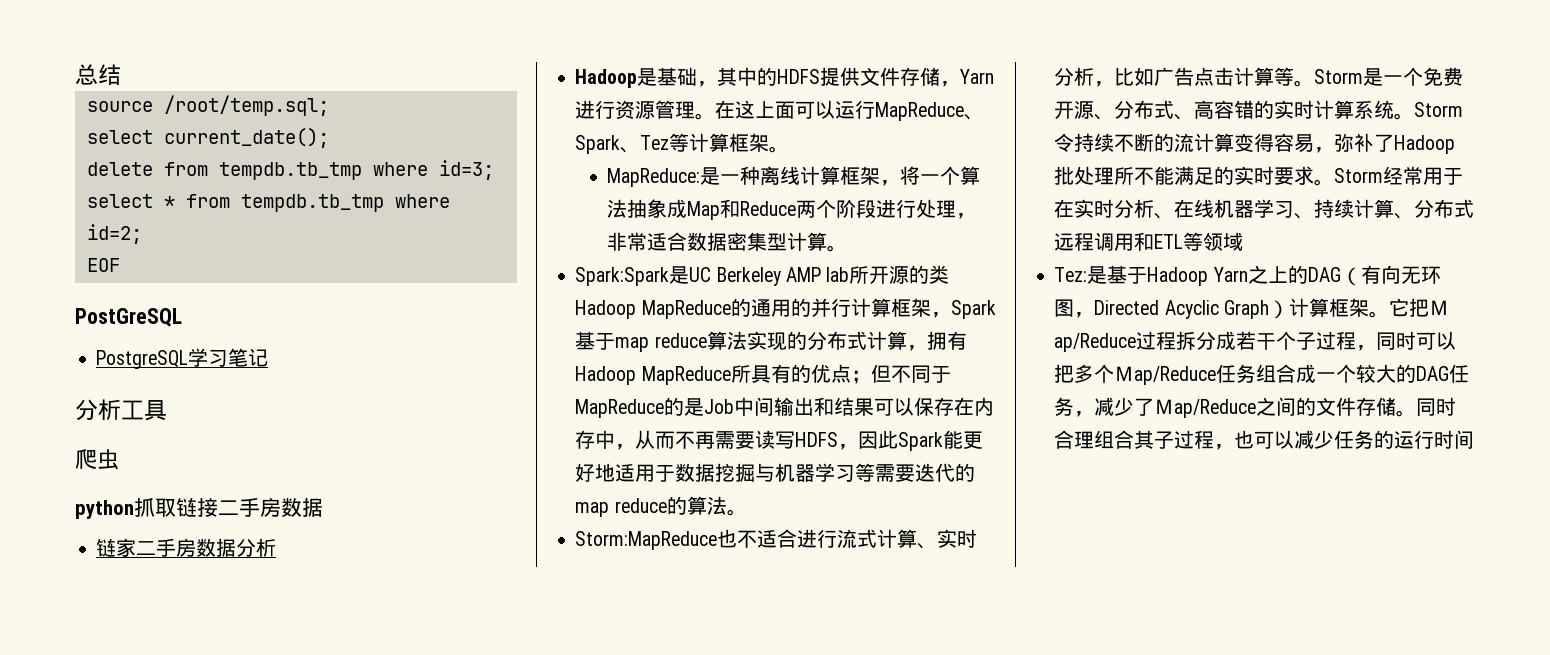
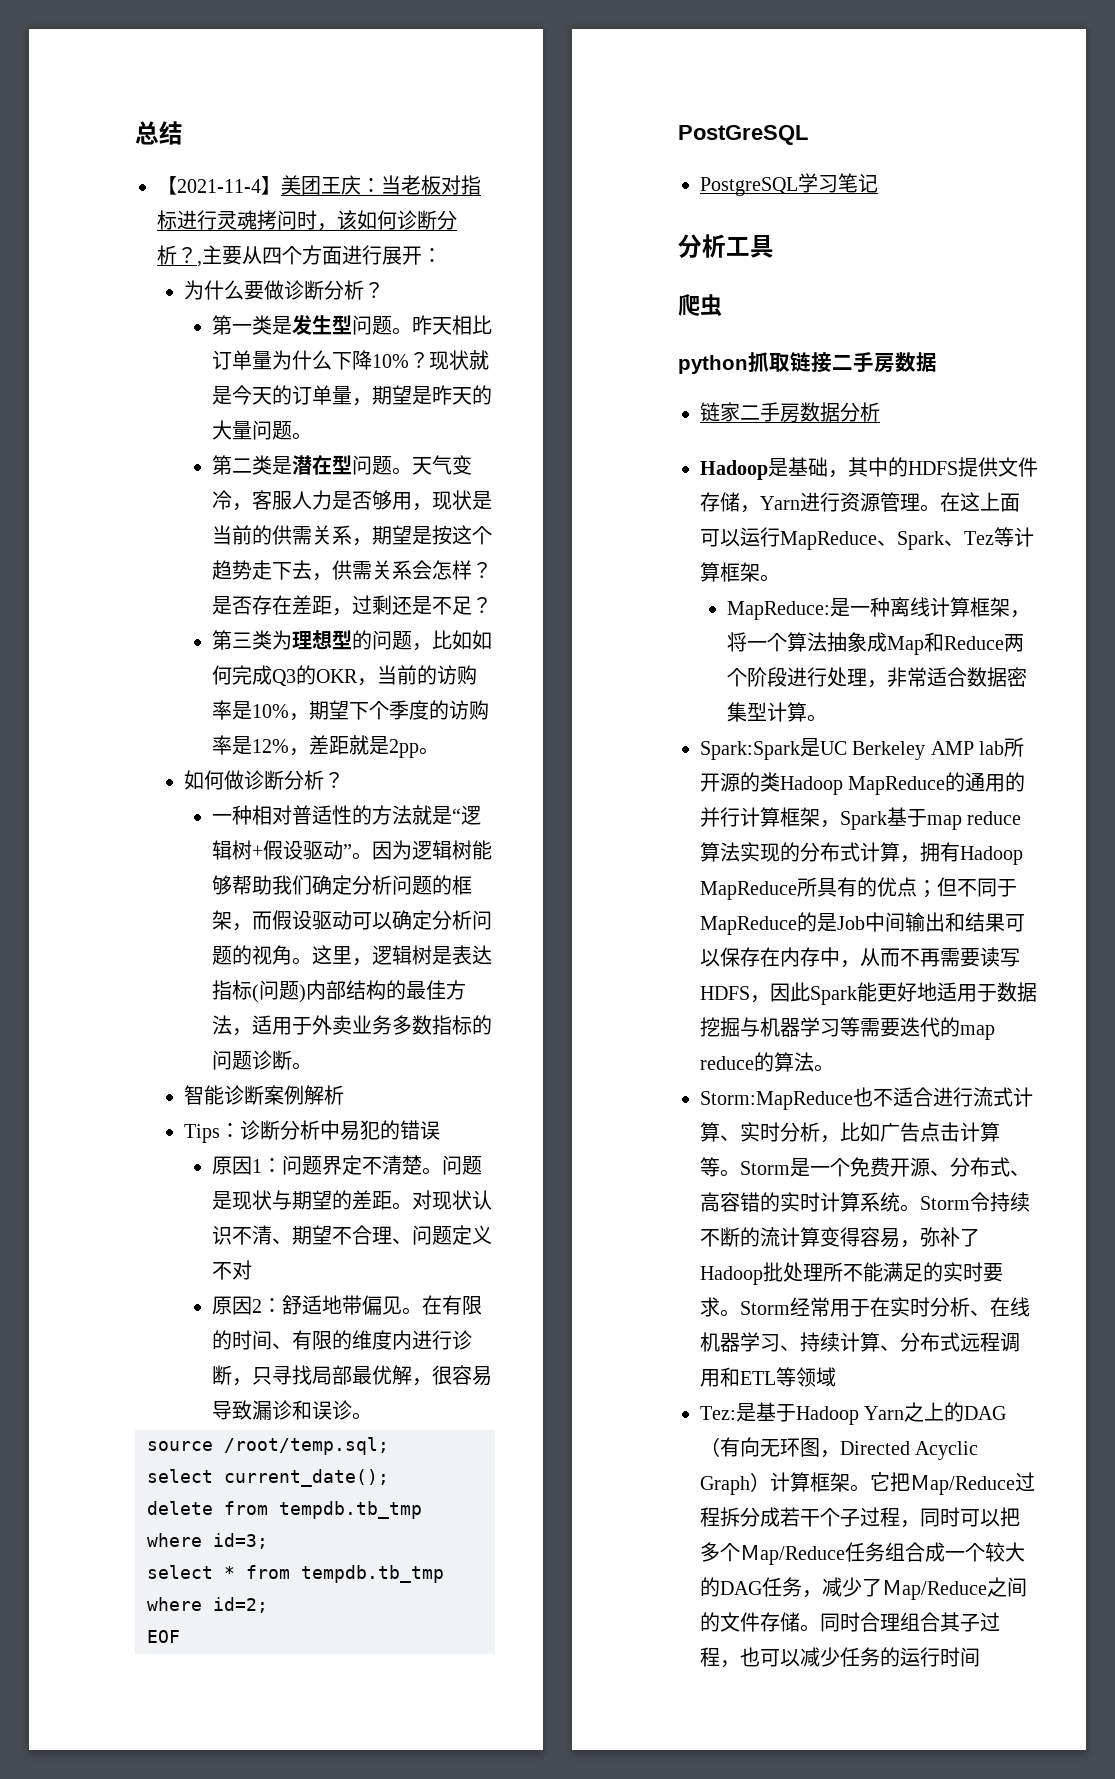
(121, 75) none -> [157,175,481,195] [157,210,457,231] [157,245,442,267] [184,280,385,300] [211,315,492,335] [211,350,489,370] [211,385,492,406] [211,420,312,440] [211,455,472,475] [211,490,492,511] [211,525,492,546] [211,560,492,581] [211,595,492,616] [211,630,492,651] [211,665,477,686] [211,700,489,721] [211,735,439,758] [184,770,345,790] [211,805,481,825] [211,840,492,860] [211,875,472,895] [211,910,492,931] [211,945,492,966] [211,980,466,1003] [211,1015,492,1036] [211,1050,312,1070] [184,1085,345,1105] [184,1120,441,1143] [211,1155,482,1175] [211,1190,492,1210] [211,1225,492,1245] [211,1260,252,1280] [211,1295,482,1316] [211,1330,472,1350] [211,1365,492,1386] [211,1400,372,1420] // 【2021-11-4】美团王庆：当老板对指标进行灵魂拷问时，该如何诊断分析？,主要从四个方面进行展开： // 为什么要做诊断分析？ // 第一类是发生型问题。昨天相比订单量为什么下降10%？现状就是今天的订单量，期望是昨天的大量问题。 // 第二类是潜在型问题。天气变冷，客服人力是否够用，现状是当前的供需关系，期望是按这个趋势走下去，供需关系会怎样？是否存在差距，过剩还是不足？ // 第三类为理想型的问题，比如如何完成Q3的OKR，当前的访购率是10%，期望下个季度的访购率是12%，差距就是2pp。 // 如何做诊断分析？ // 一种相对普适性的方法就是“逻辑树+假设驱动”。因为逻辑树能够帮助我们确定分析问题的框架，而假设驱动可以确定分析问题的视角。这里，逻辑树是表达指标(问题)内部结构的最佳方法，适用于外卖业务多数指标的问题诊断。 // 智能诊断案例解析 // Tips：诊断分析中易犯的错误 // 原因1：问题界定不清楚。问题是现状与期望的差距。对现状认识不清、期望不合理、问题定义不对 // 原因2：舒适地带偏见。在有限的时间、有限的维度内进行诊断，只寻找局部最优解，很容易导致漏诊和误诊。

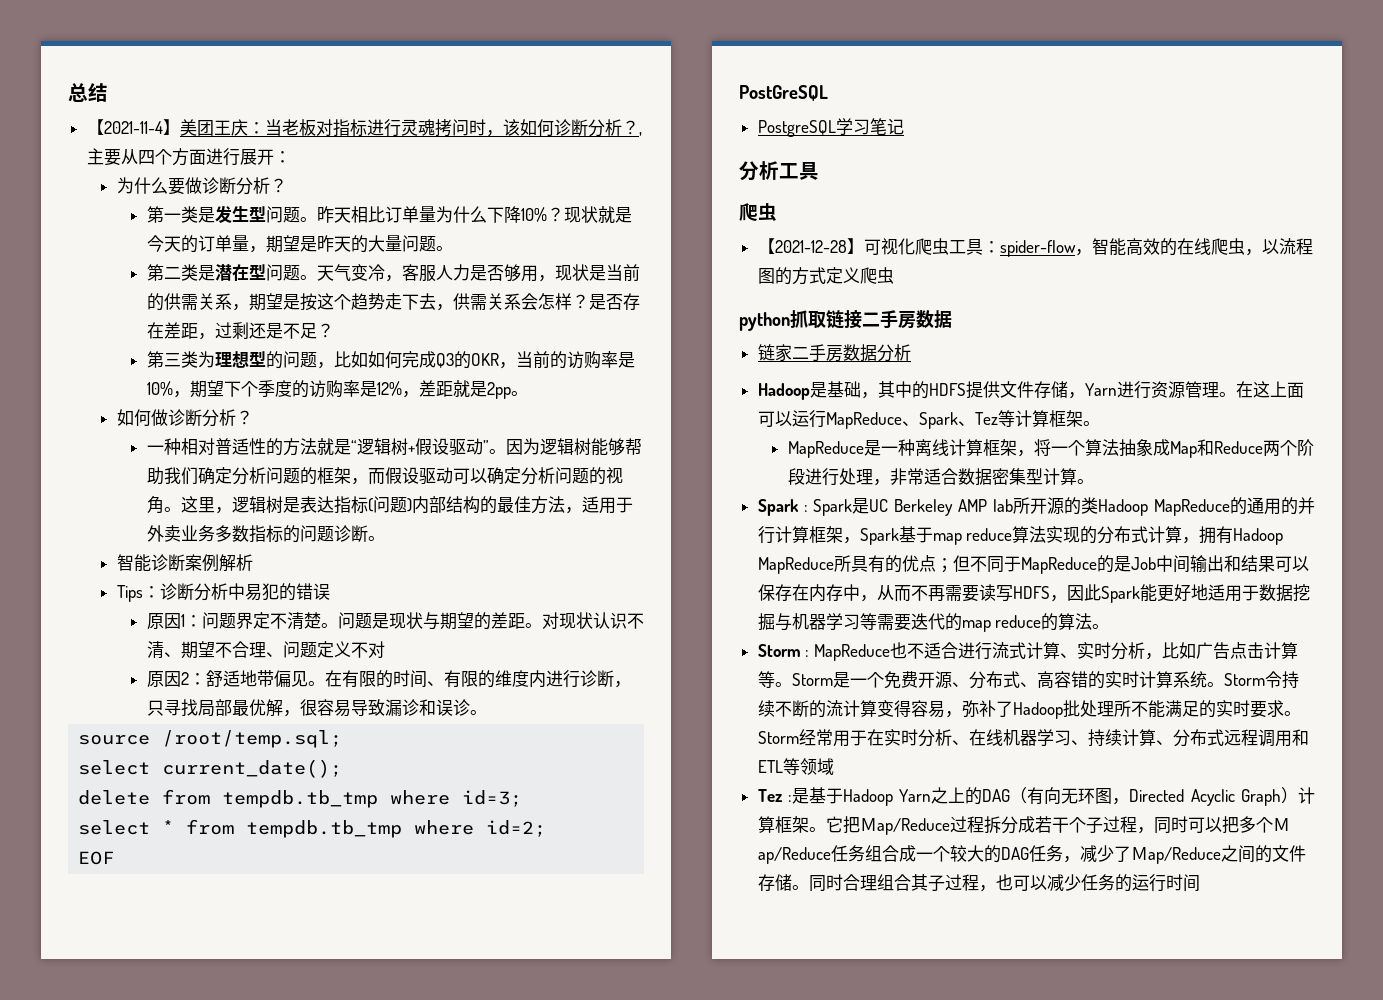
(722, 305) none -> [757,238,1313,257] [757,267,894,285] // 【2021-12-28】可视化爬虫工具：spider-flow，智能高效的在线爬虫，以流程图的方式定义爬虫
[727,601,831,620] MapReduce: -> [787,441,864,458] MapReduce
[700,741,800,760] Spark:Spark -> [757,499,853,516] Spark : Spark
[700,1091,853,1110] Storm:MapReduce -> [757,644,890,661] Storm : MapReduce
[700,1406,736,1420] Tez: -> [757,789,793,802] Tez :

